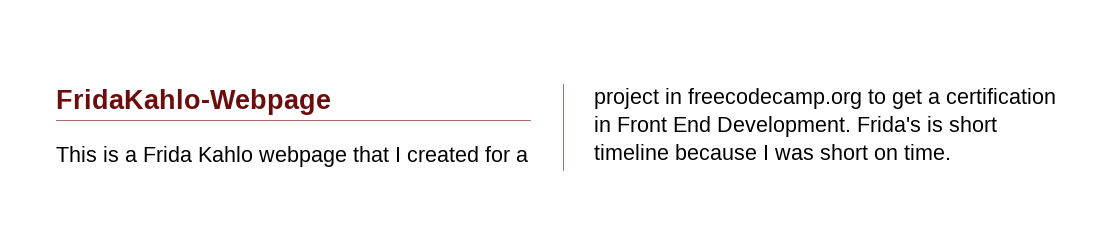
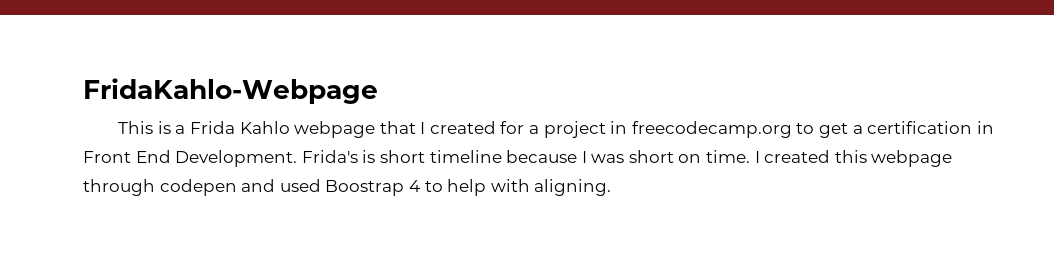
(951, 152) none -> [754,150,953,167] [83,179,612,196] I created this webpage through codepen and used Boostrap 4 to help with aligning.

